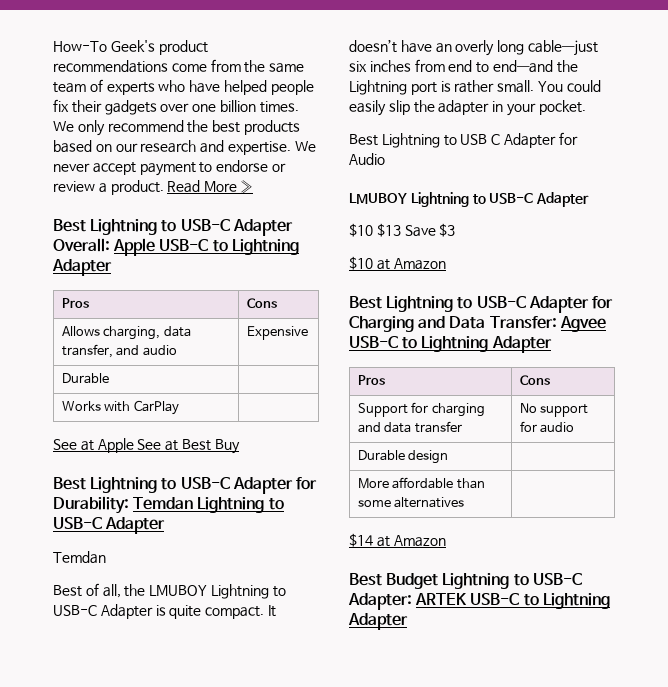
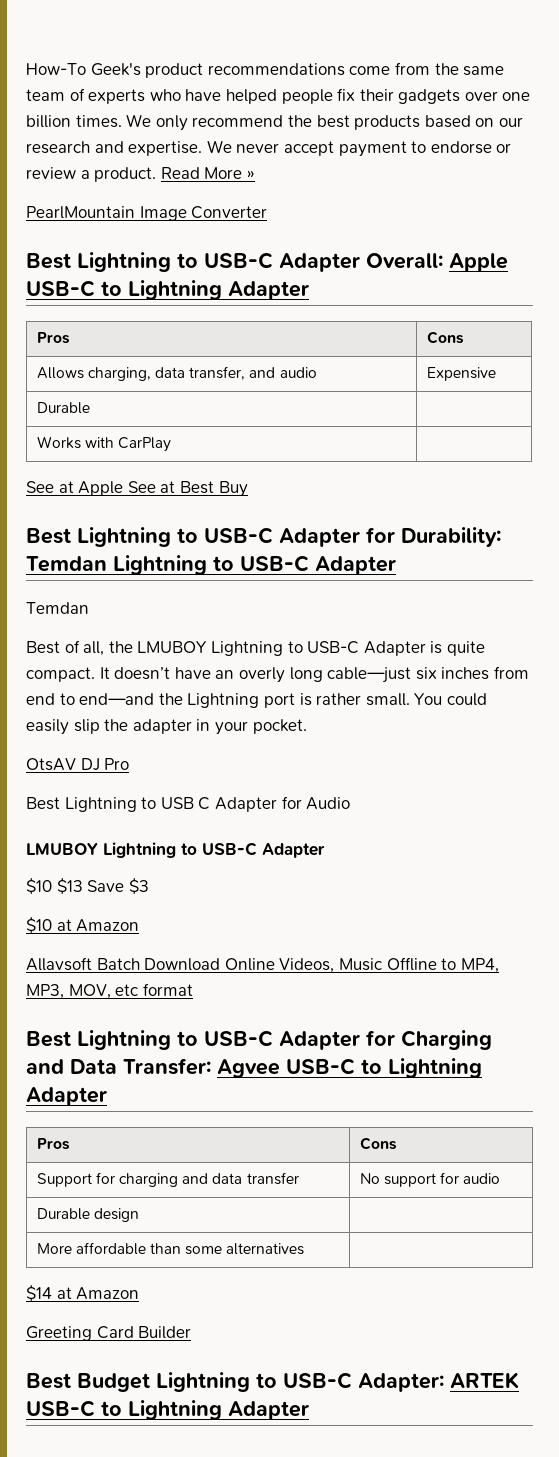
(253, 187) none -> [26,206,268,221] // PearlMountain Image Converter
(586, 107) none -> [26,758,130,771] // OtsAV DJ Pro
(446, 264) none -> [26,957,499,973] [26,983,193,999] // Allavsoft Batch Download Online Videos, Music Offline to MP4, MP3, MOV, etc format
(446, 541) none -> [26,1326,192,1341] // Greeting Card Builder

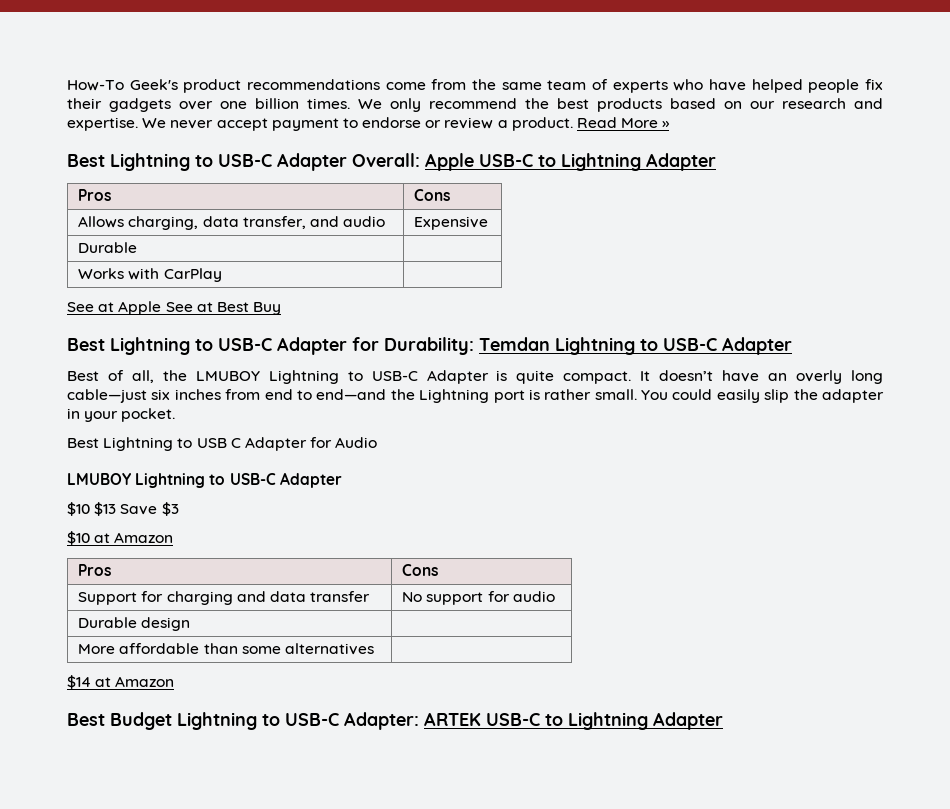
[26,206,268,221] // PearlMountain Image Converter -> (671, 124) none
[26,602,89,614] // Temdan -> (792, 346) none
[26,758,130,771] // OtsAV DJ Pro -> (176, 415) none
[26,957,499,973] [26,983,193,999] [26,1030,492,1050] [26,1058,482,1078] [26,1087,107,1106] // Allavsoft Batch Download Online Videos, Music Offline to MP4, MP3, MOV, etc format // Best Lightning to USB-C Adapter for Charging and Data Transfer: Agvee USB-C to Lightning Adapter -> (174, 537) none
[26,1326,192,1341] // Greeting Card Builder -> (175, 681) none

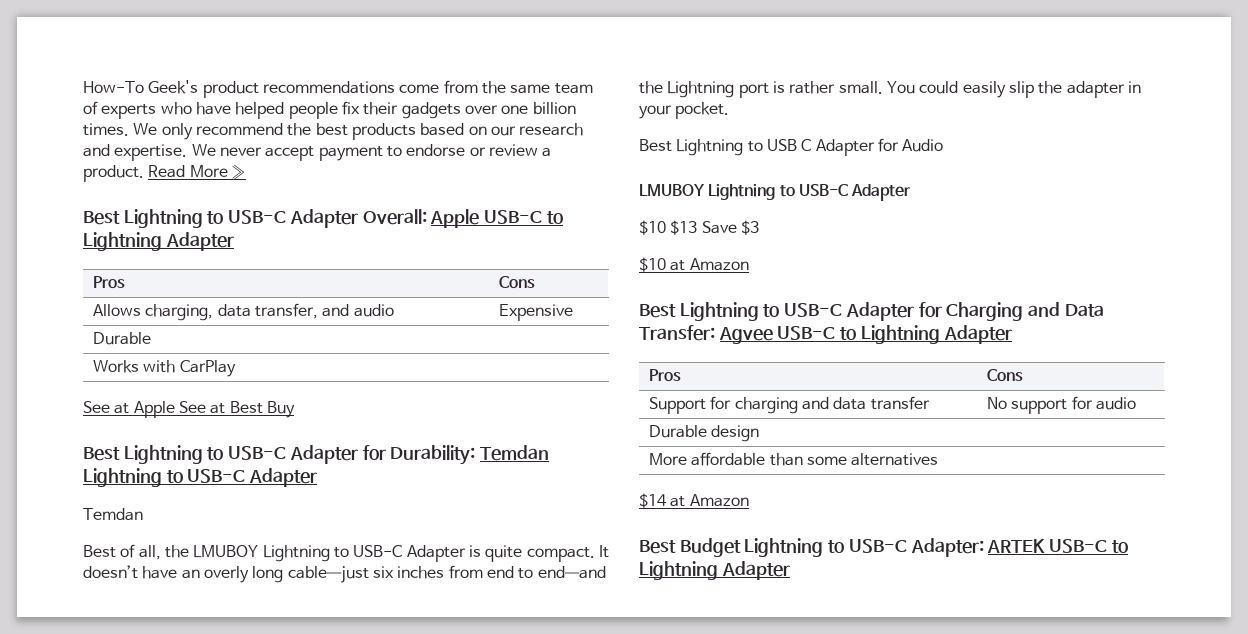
(792, 346) none -> [83,508,143,521] // Temdan
(174, 537) none -> [639,302,1104,321] [639,325,1012,344] // Best Lightning to USB-C Adapter for Charging and Data Transfer: Agvee USB-C to Lightning Adapter

